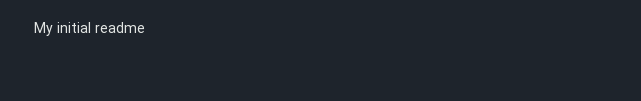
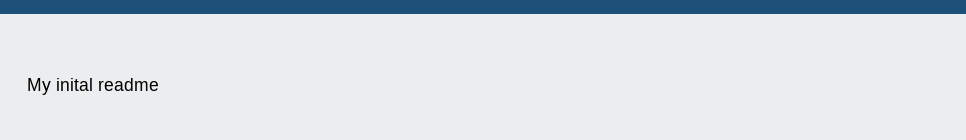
[57,22,91,33] initial -> [56,78,93,91] inital

